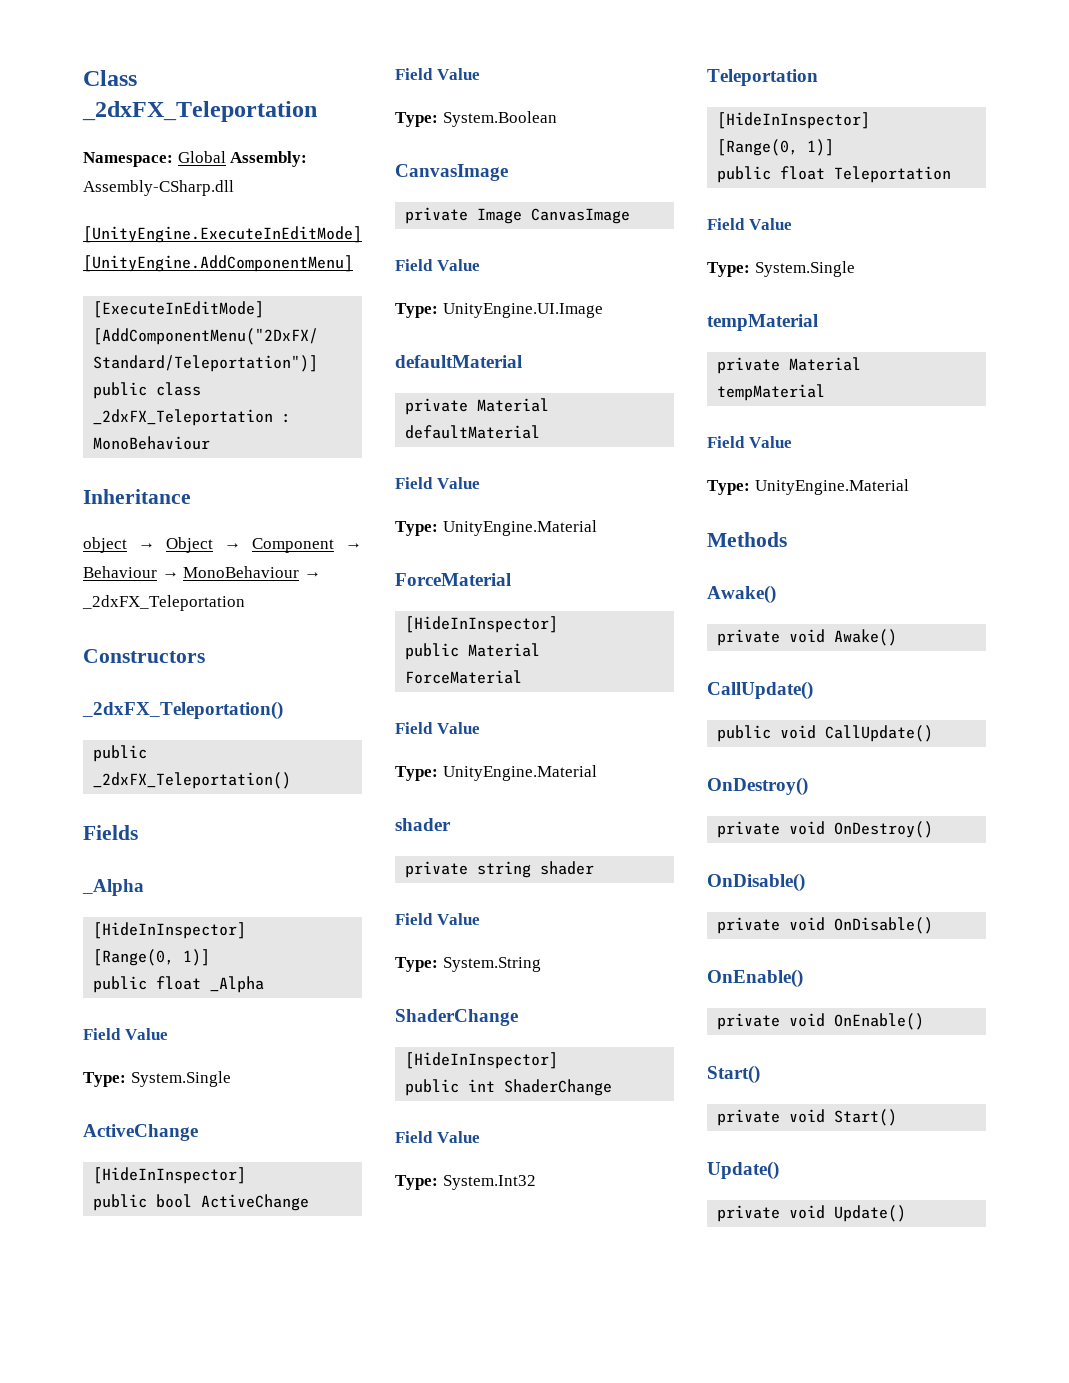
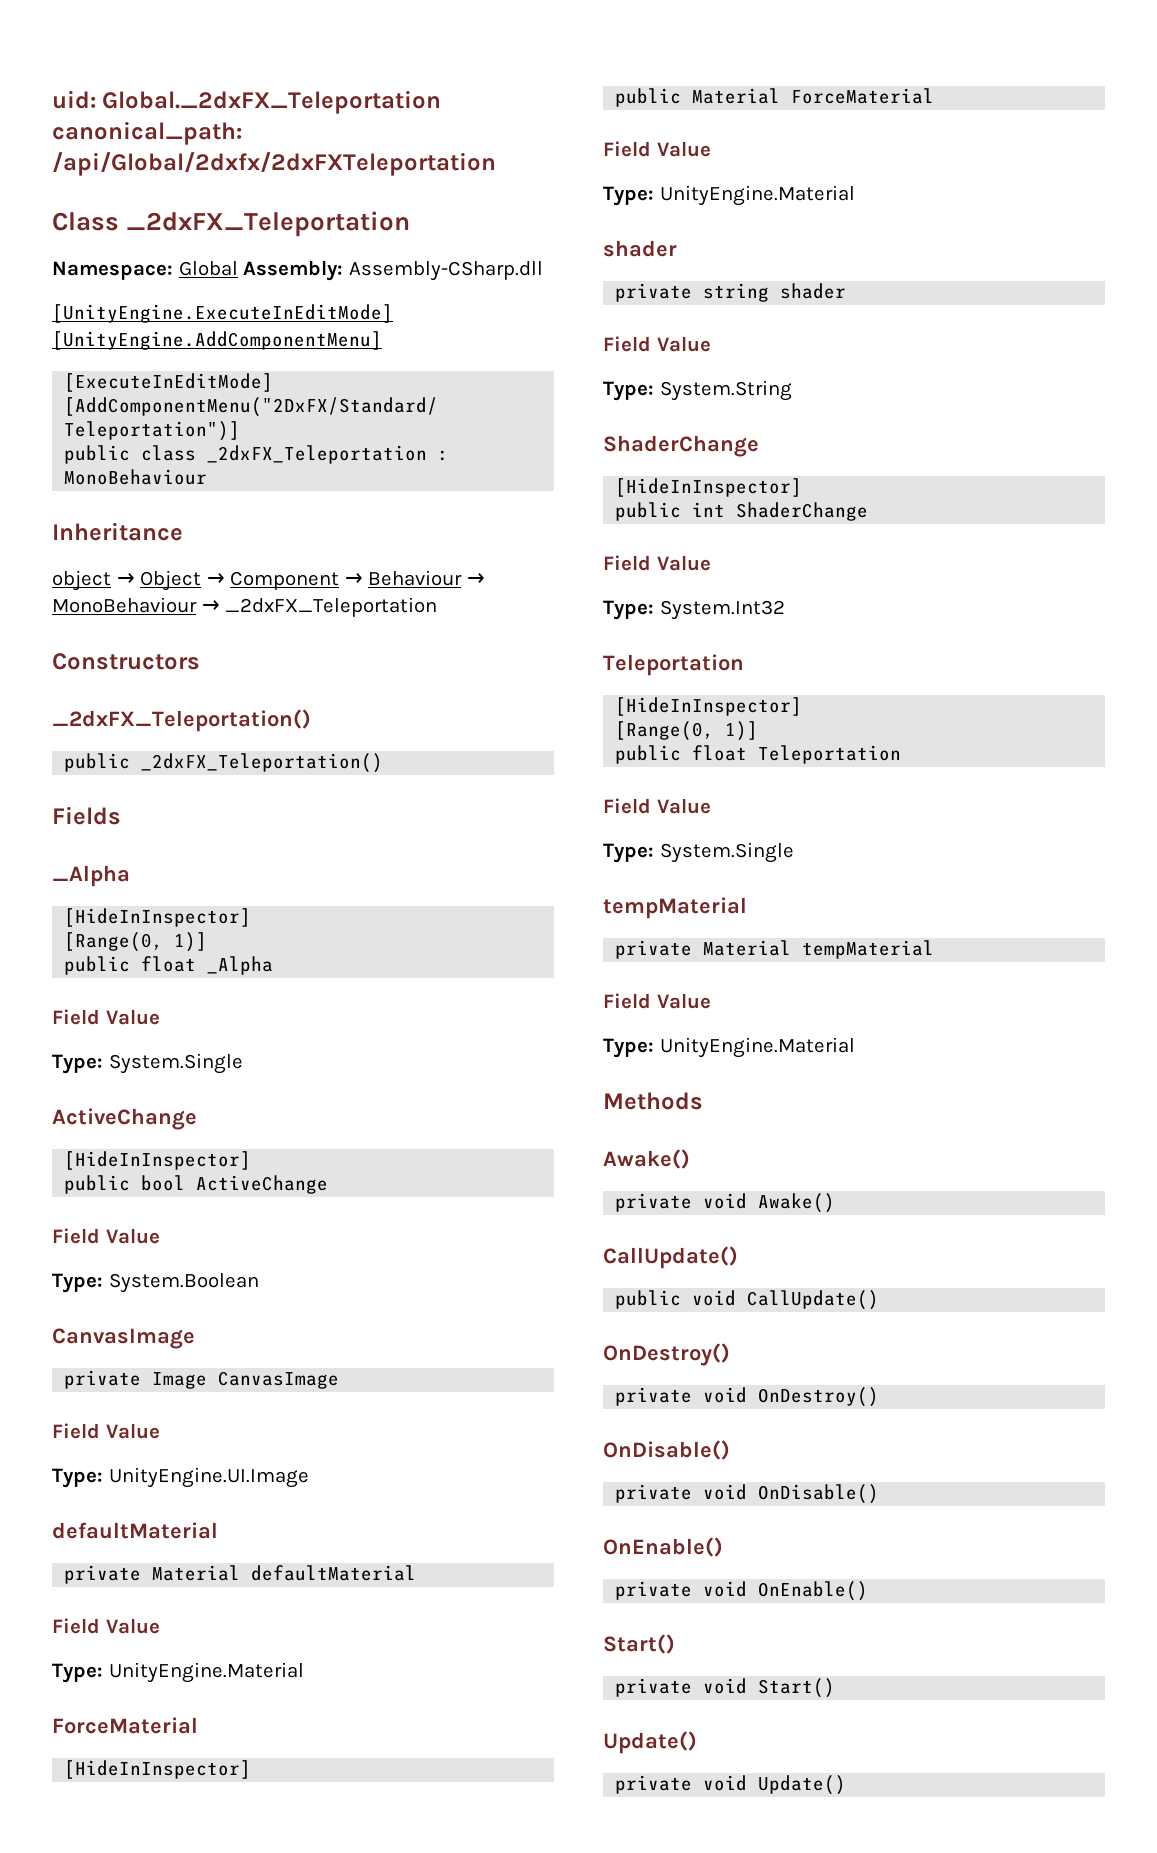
(83, 78) none -> [52,90,442,114] [52,121,242,145] [52,152,496,176] uid: Global._2dxFX_Teleportation canonical_path: /api/Global/2dxfx/2dxFXTeleportation //

